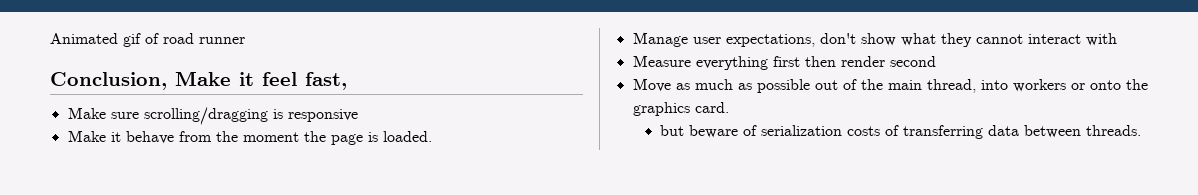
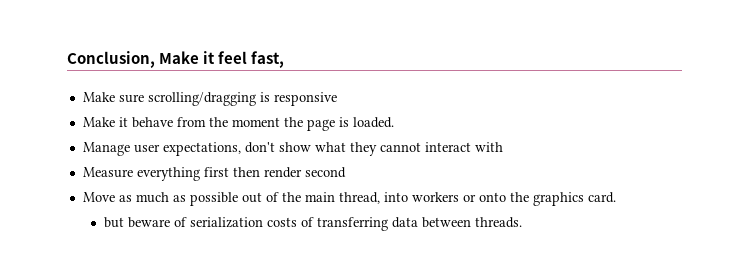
[50,33,245,47] Animated gif of road runner // -> (67, 59) none

